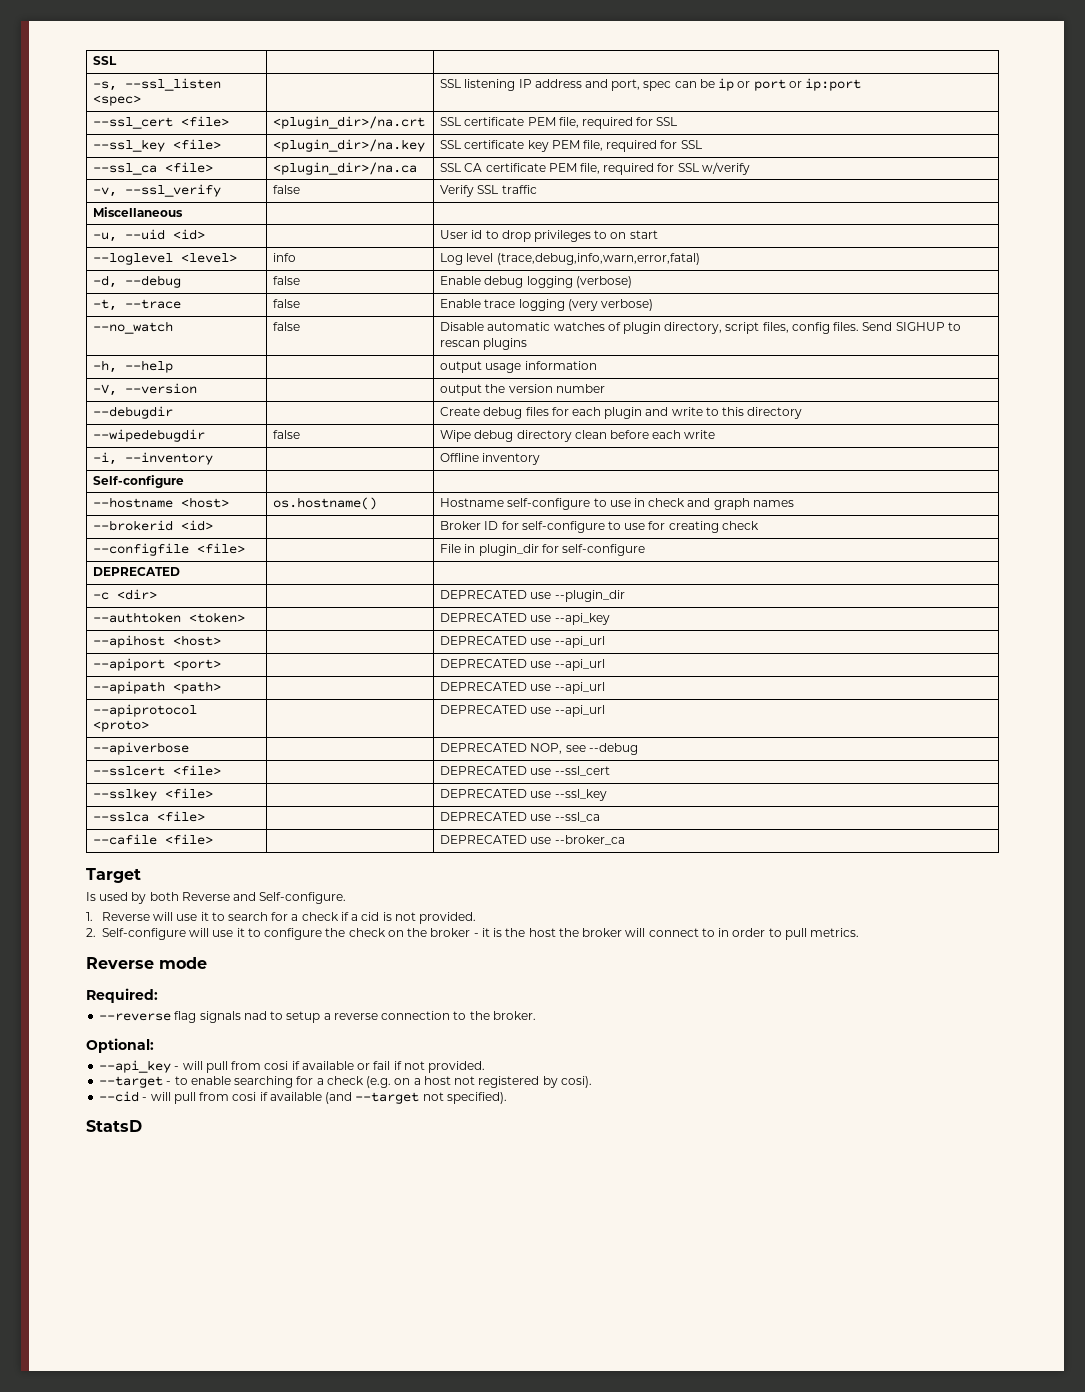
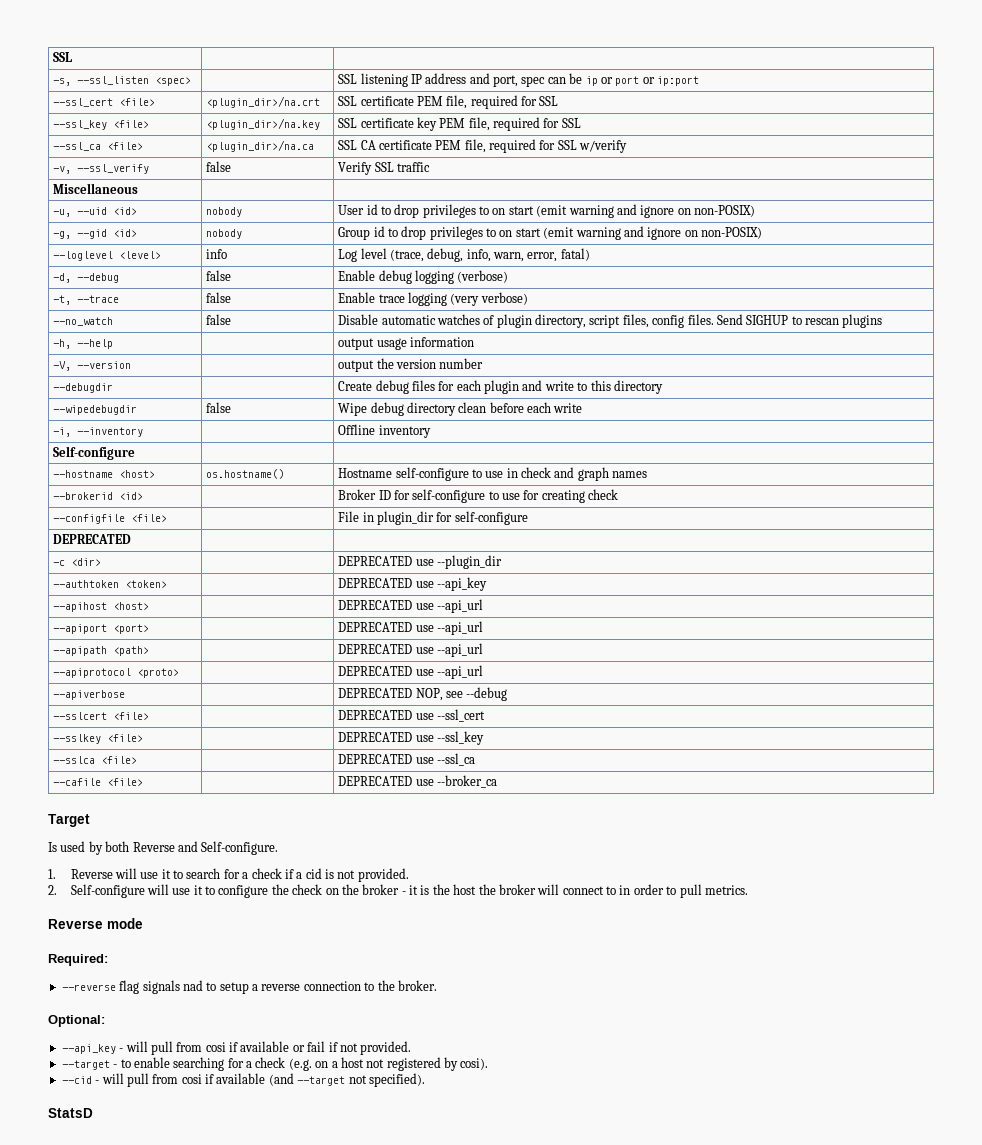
(206, 234) none -> [206,207,243,217] nobody
(658, 234) none -> [536,204,756,218] [53,229,138,239] [206,229,243,239] [338,226,763,240] (emit warning and ignore on non-POSIX) // -g, --gid <id> | nobody | Group id to drop privileges to on start (emit warning and ignore on non-POSIX)
[496,253,700,265] (trace,debug,info,warn,error,fatal) -> [389,248,590,262] (trace, debug, info, warn, error, fatal)

